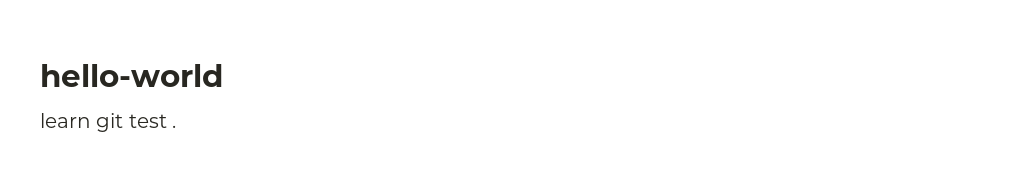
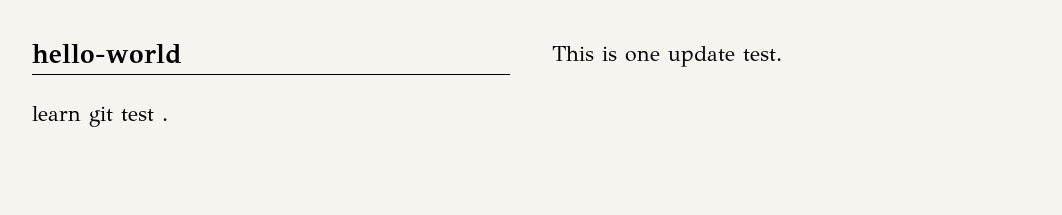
(177, 126) none -> [552,46,782,67] // This is one update test.

